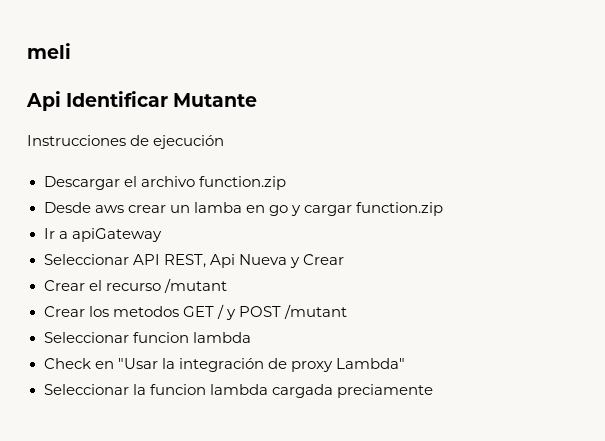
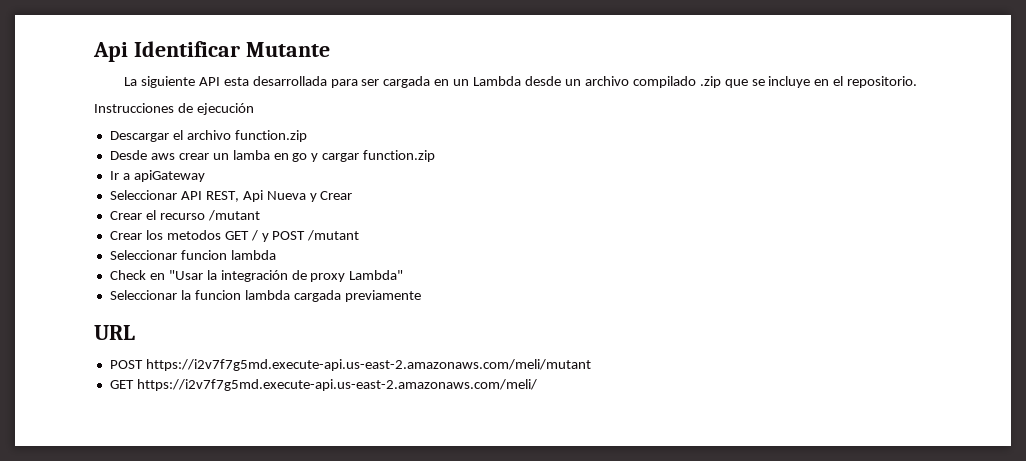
[27,43,71,59] meli // -> (93, 52) none
(258, 100) none -> [123,76,918,88] // La siguiente API esta desarrollada para ser cargada en un Lambda desde un archivo compilado .zip que se incluye en el repositorio.
[336,384,433,398] preciamente -> [344,290,421,302] [94,325,135,340] [109,359,591,371] [109,379,537,391] previamente // URL // POST https://i2v7f7g5md.execute-api.us-east-2.amazonaws.com/meli/mutant // GET https://i2v7f7g5md.execute-api.us-east-2.amazonaws.com/meli/

